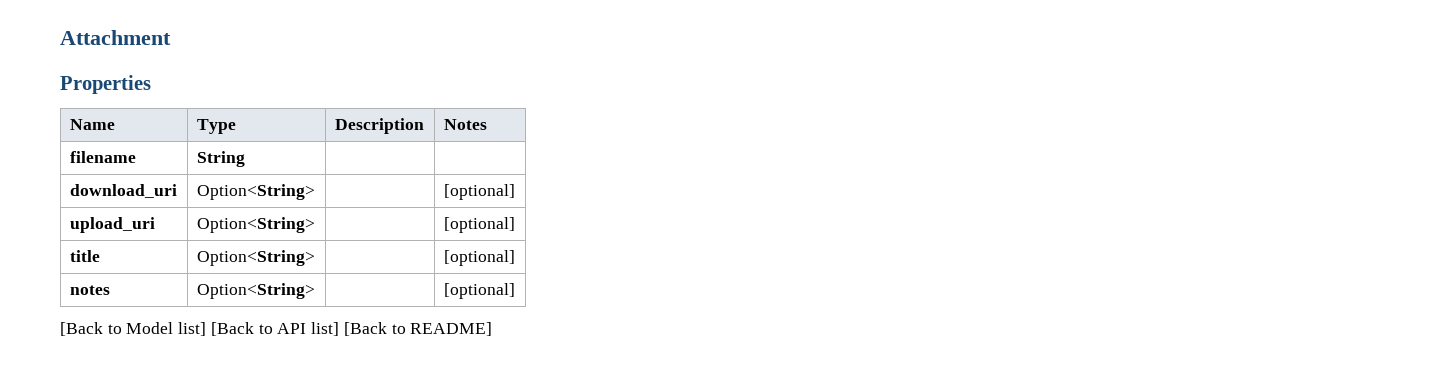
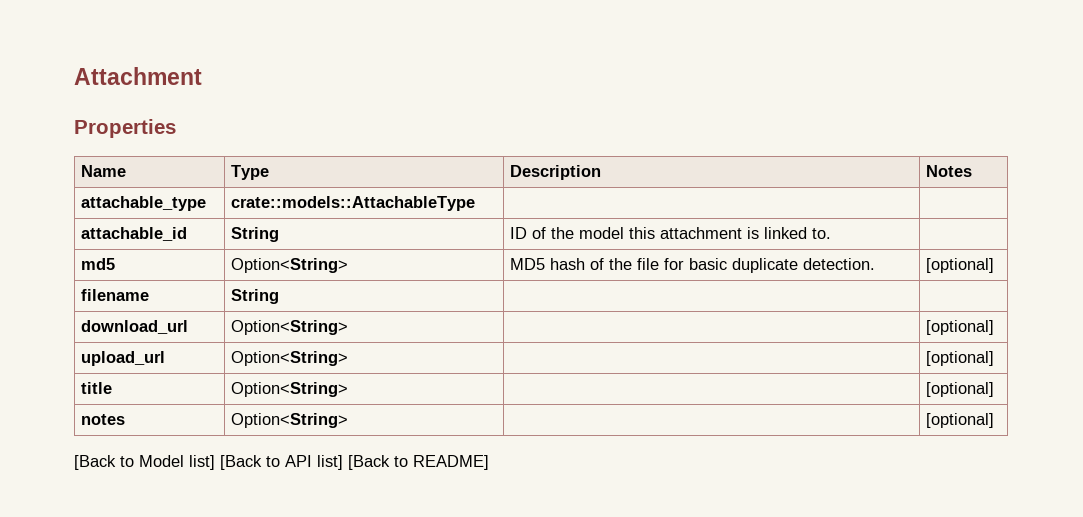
(487, 124) none -> [80,196,206,211] [230,196,475,211] [80,227,187,241] [230,227,279,242] [509,227,831,239] [80,258,115,270] [230,258,348,273] [509,258,875,273] [925,258,994,273] // attachable_type | crate::models::AttachableType | | // attachable_id | String | ID of the model this attachment is linked to. | // md5 | Option<String> | MD5 hash of the file for basic duplicate detection. | [optional]
[69,184,177,198] [196,184,315,200] [443,184,515,200] [69,217,155,233] download_uri | Option<String> | | [optional] // upload_uri -> [80,320,188,334] [230,320,348,335] [925,320,994,335] [80,351,165,366] download_url | Option<String> | | [optional] // upload_url

